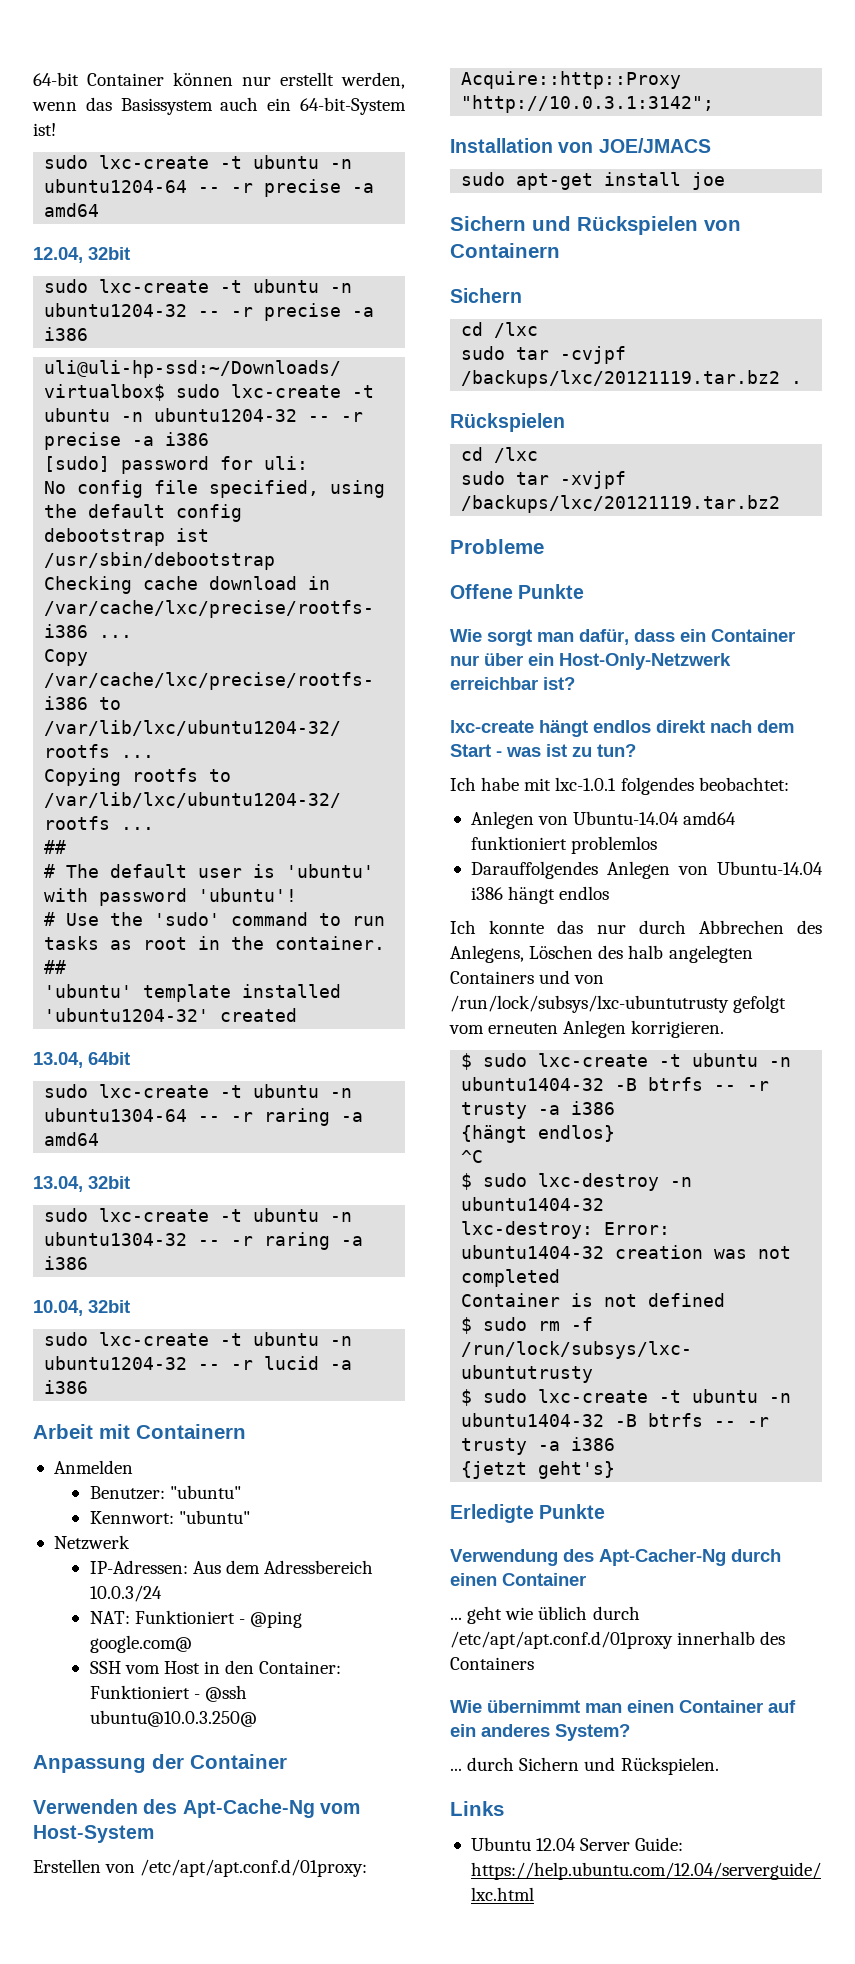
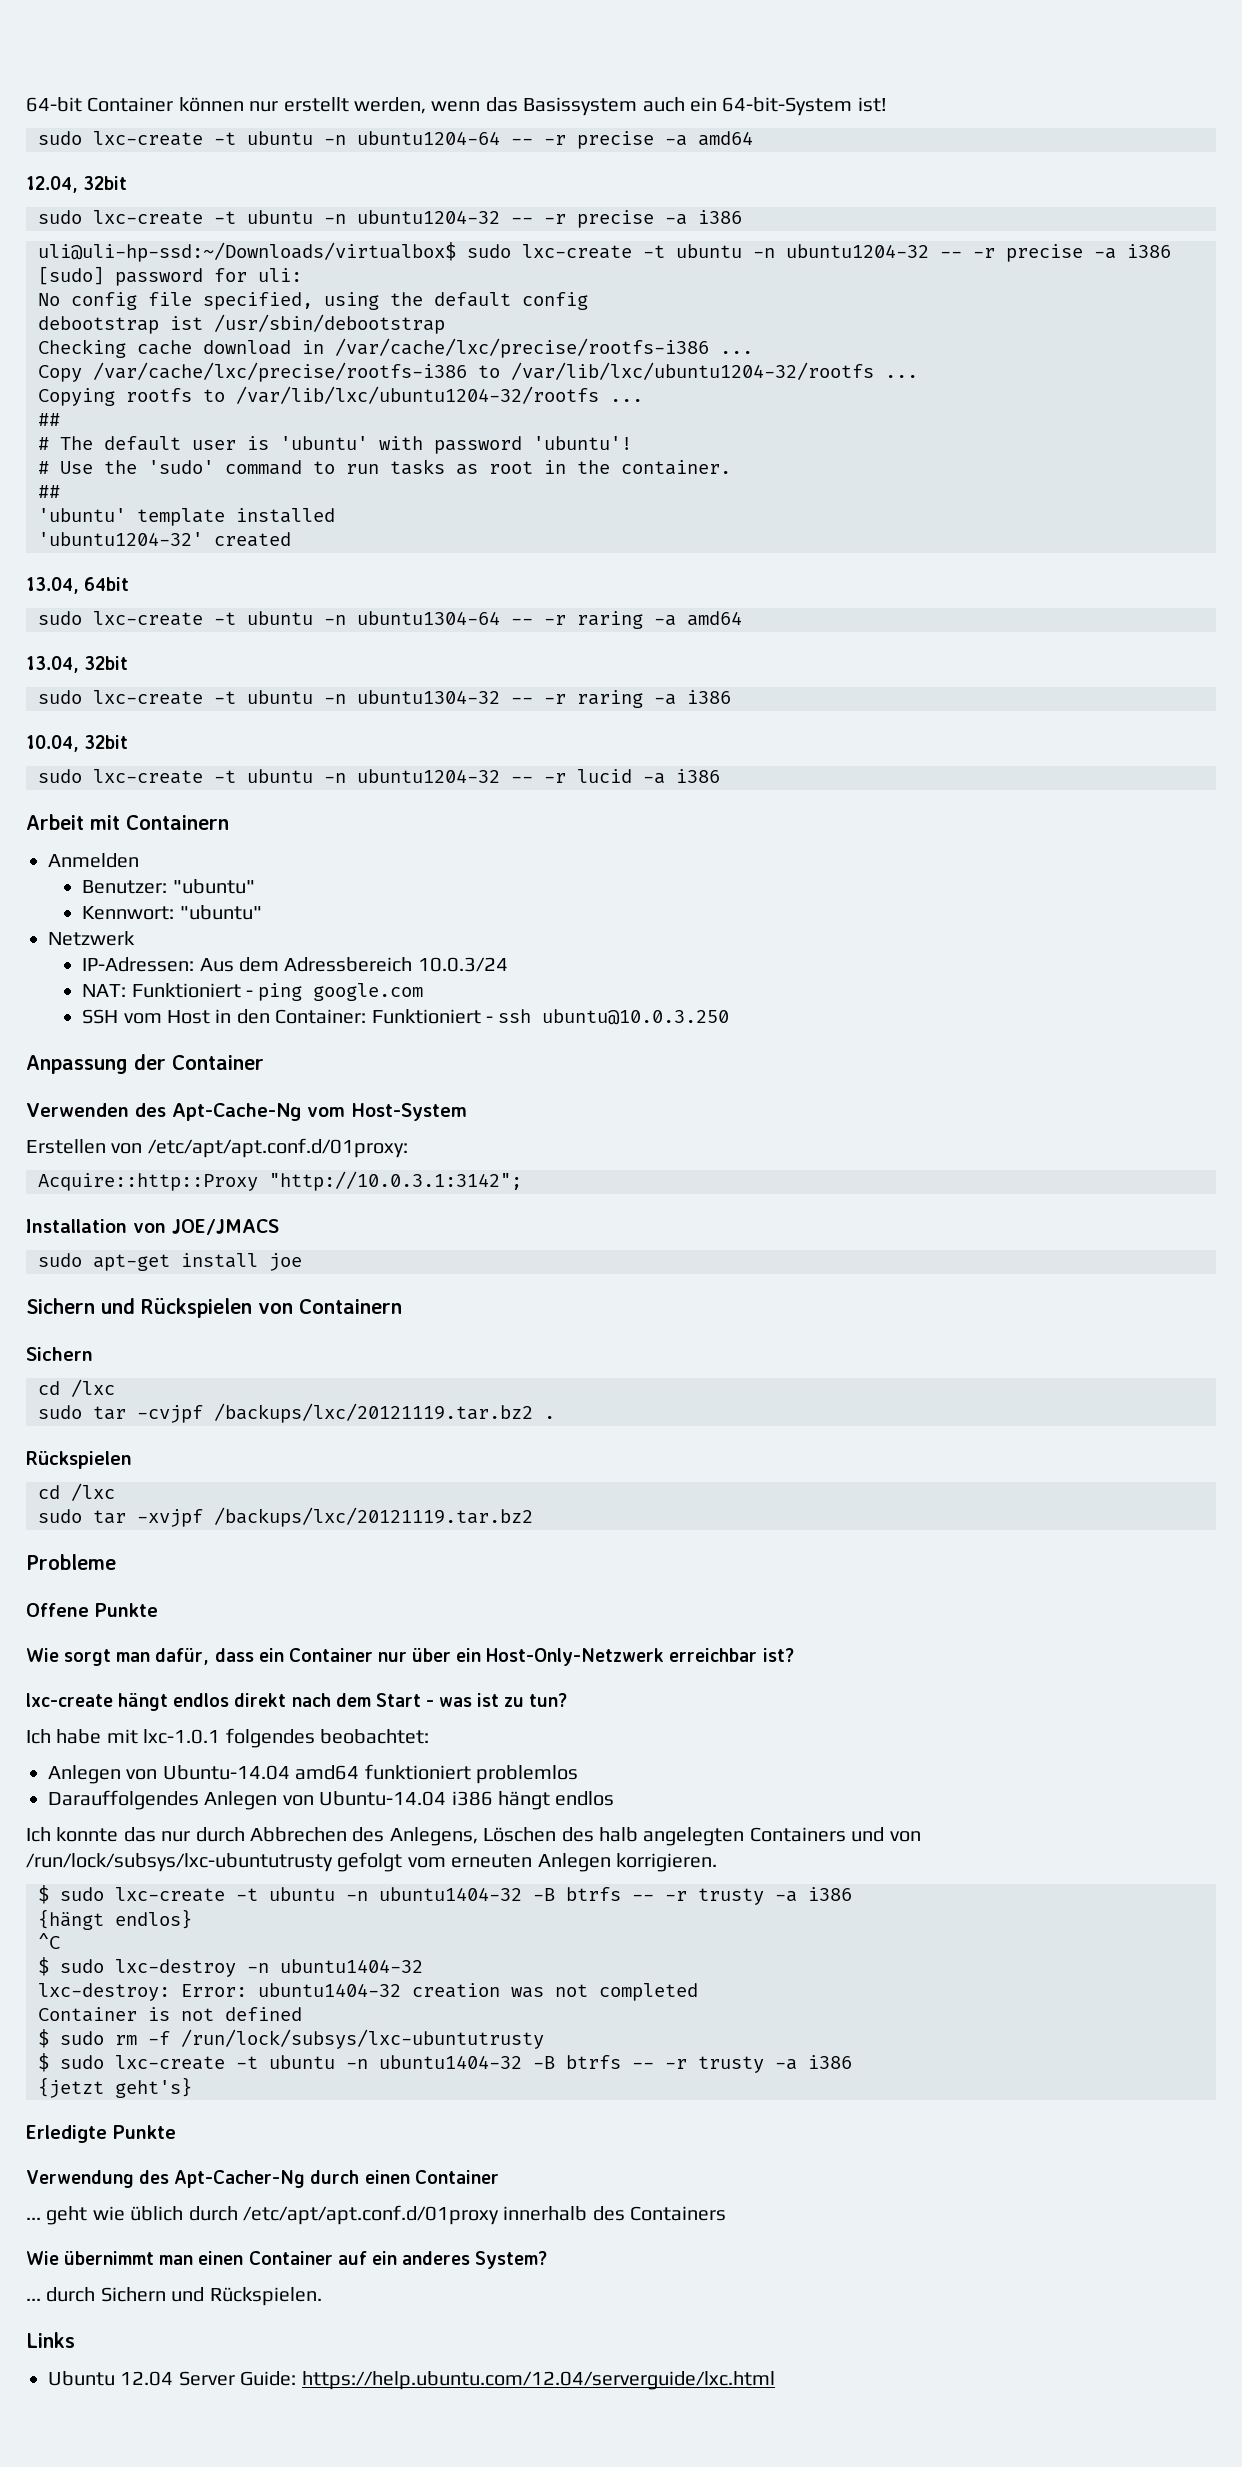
[249,1611,302,1628] [89,1635,192,1653] @ping google.com@ -> [258,983,424,1001] ping google.com
[204,1685,247,1702] [89,1710,257,1727] @ssh ubuntu@10.0.3.250@ -> [498,1009,730,1025] ssh ubuntu@10.0.3.250

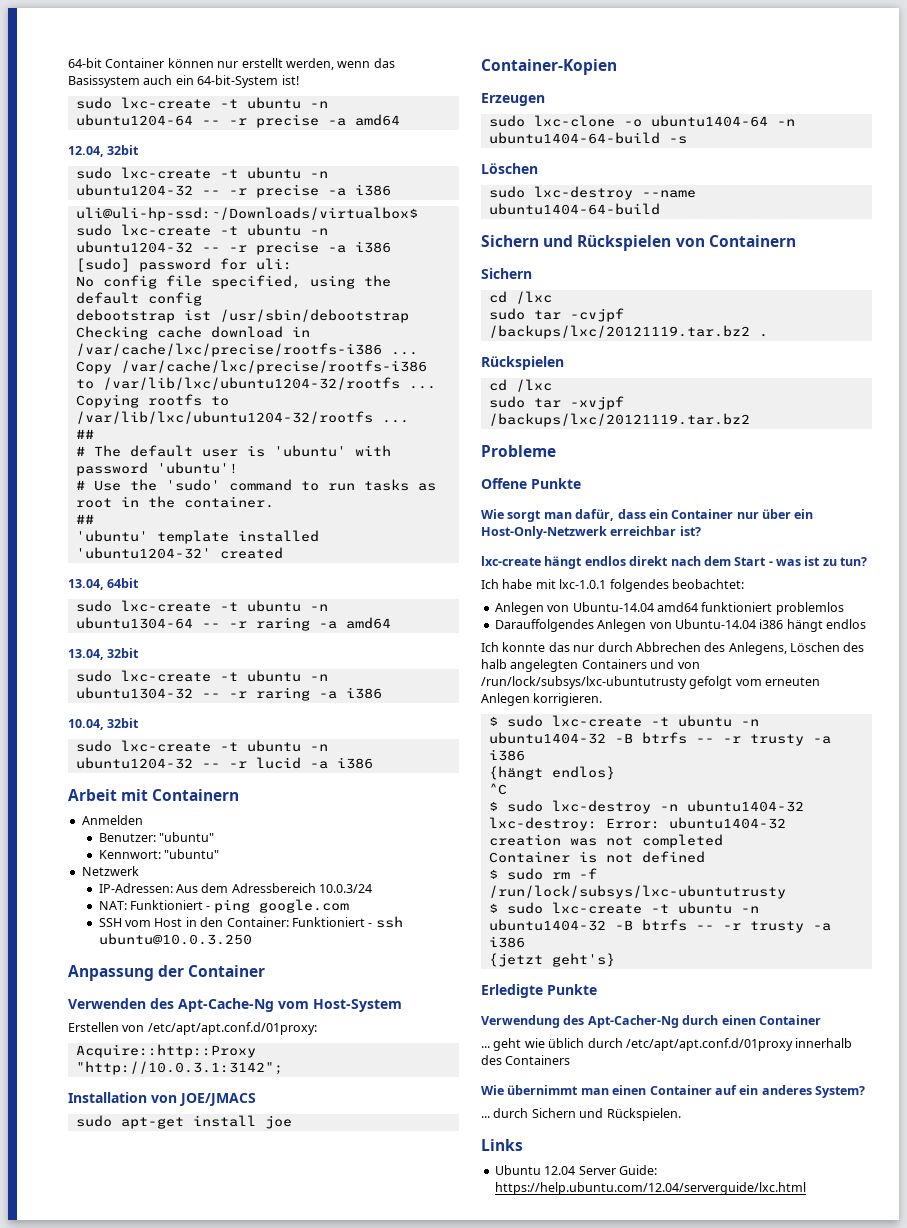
(302, 1262) none -> [481,59,617,75] [481,93,545,106] [488,115,795,127] [488,132,687,144] [481,163,538,174] [488,186,696,200] [488,203,660,215] // Container-Kopien // Erzeugen // sudo lxc-clone -o ubuntu1404-64 -n ubuntu1404-64-build -s // Löschen // sudo lxc-destroy --name ubuntu1404-64-build

